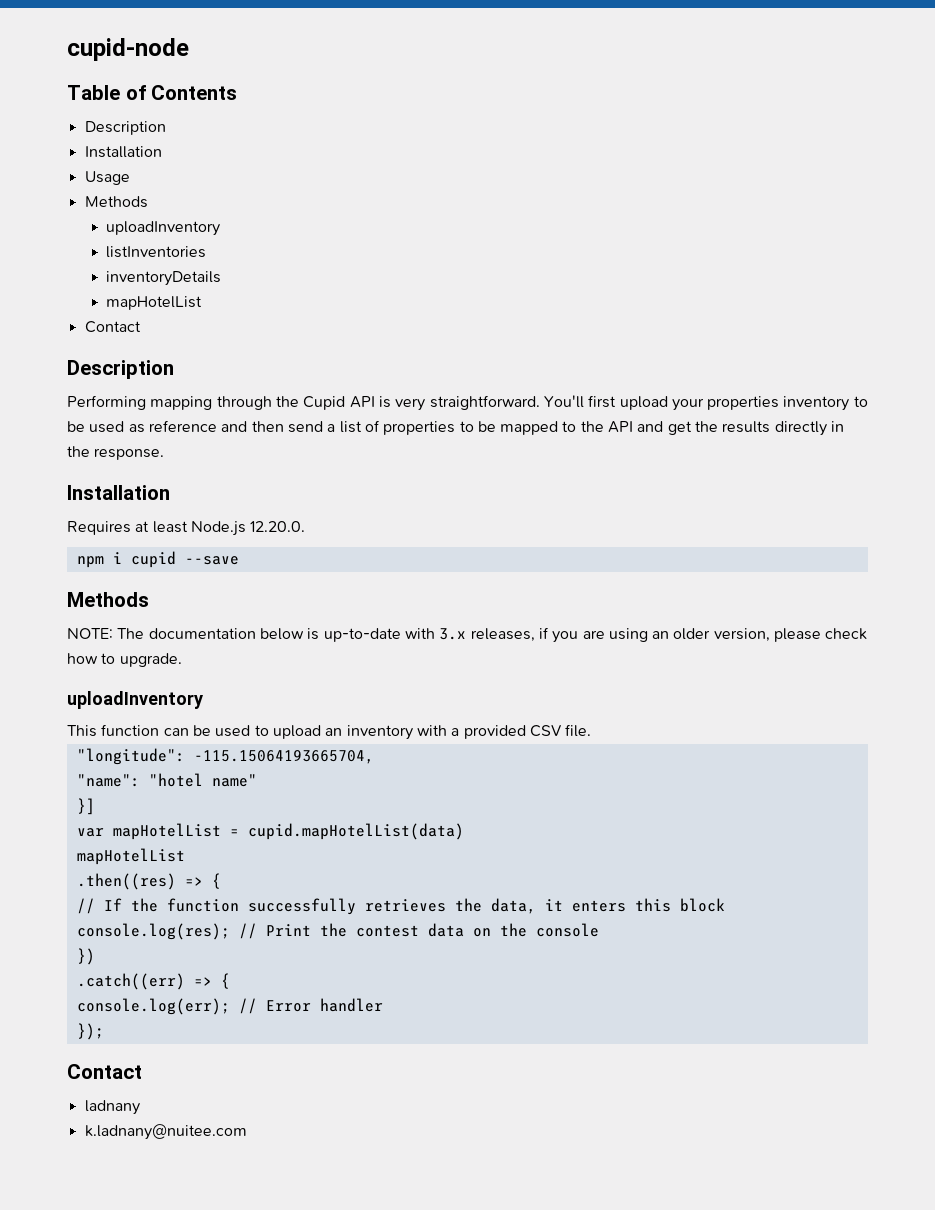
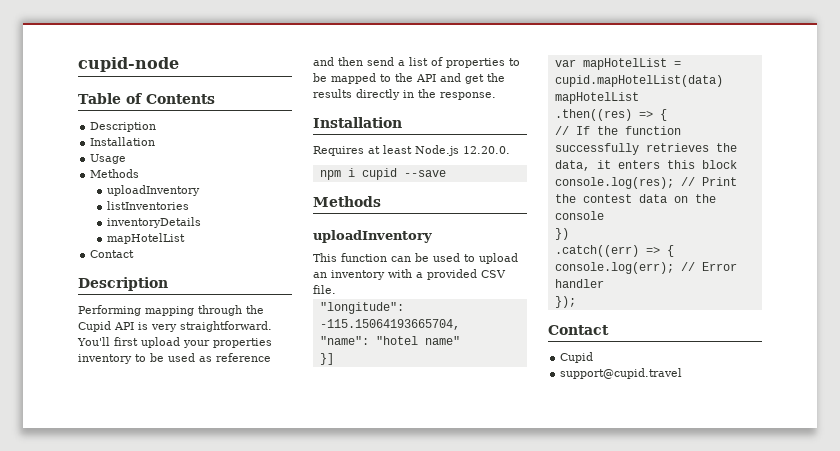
[67,627,868,643] [67,653,182,667] // NOTE: The documentation below is up-to-date with 3.x releases, if you are using an older version, please check how to upgrade. -> (381, 201) none
[84,1100,140,1115] [84,1124,247,1140] ladnany // k.ladnany@nuitee.com -> [560,352,594,363] [560,368,683,379] Cupid // support@cupid.travel

